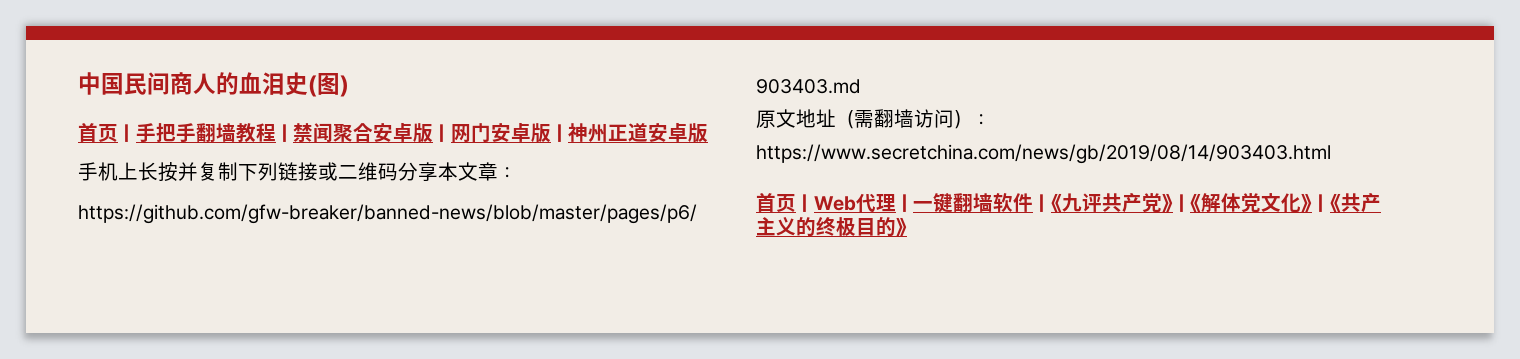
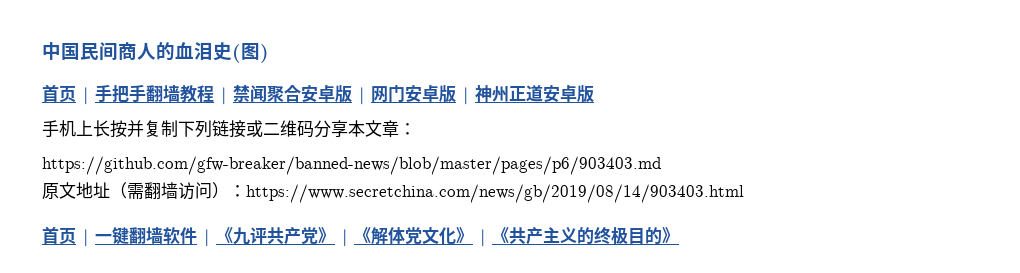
[813,193,908,213] Web代理 | -> (88, 238) none

